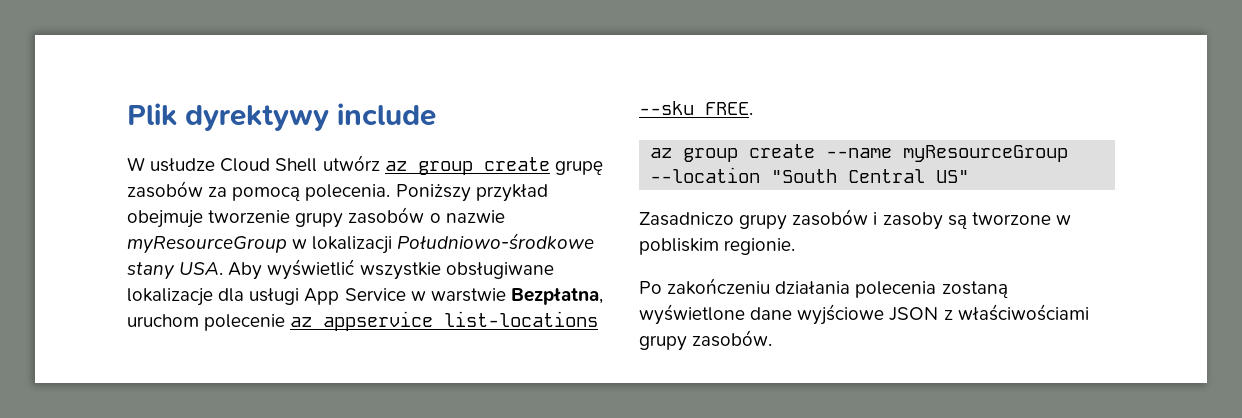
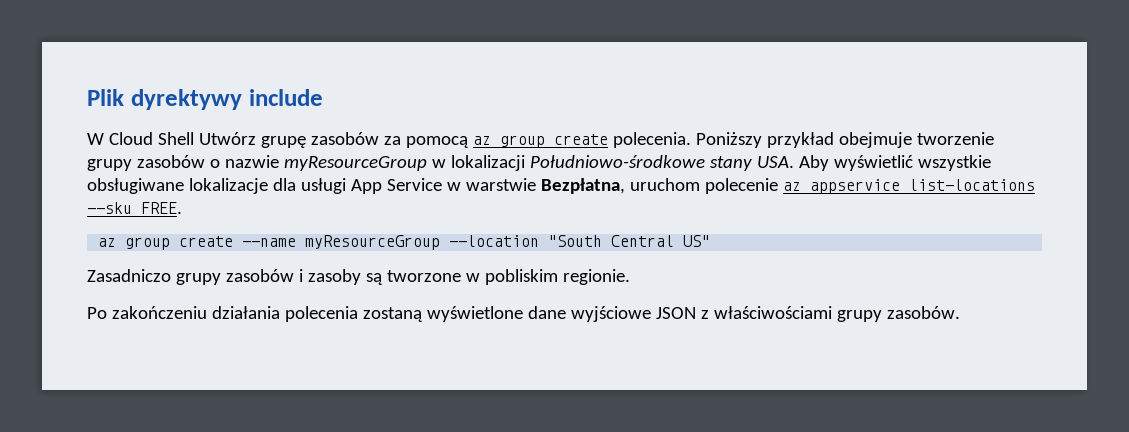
[150,158,216,172] usłudze -> (104, 139) none
[322,155,550,175] utwórz az group create -> [198,132,256,145] Utwórz
(301, 194) none -> [472,134,608,148] az group create

